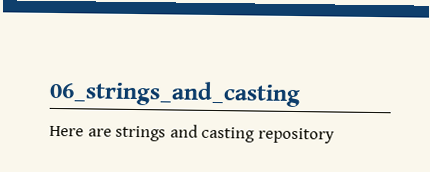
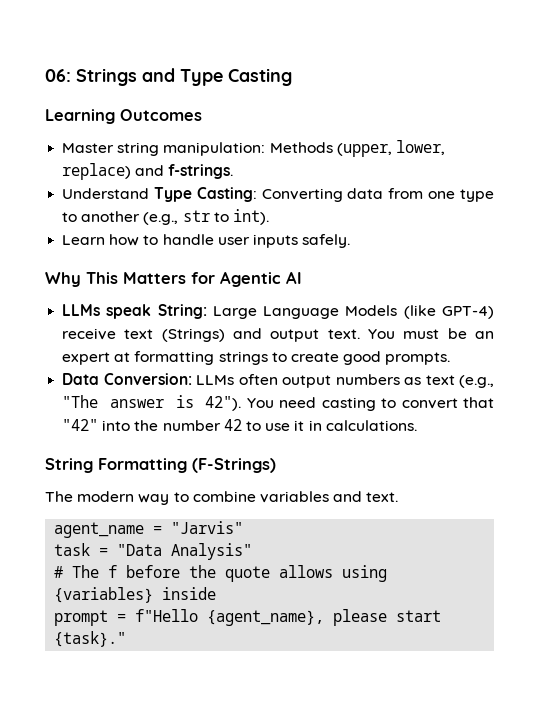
[49,79,301,108] [49,124,335,144] 06_strings_and_casting // Here are strings and casting repository -> [45,68,292,86] [45,109,202,124] [62,140,445,157] [62,163,234,180] [62,187,495,202] [62,209,269,225] [62,234,351,248] [45,271,302,287] [62,304,494,319] [62,328,494,342] [62,351,451,365] [62,373,494,388] [62,395,495,411] [62,419,417,431] [45,458,276,473] [45,491,399,505] [54,521,244,538] [54,543,253,560] [54,565,388,582] [54,587,217,603] [54,609,442,626] [54,631,127,647] 06: Strings and Type Casting // Learning Outcomes // Master string manipulation: Methods (upper, lower, replace) and f-strings. // Understand Type Casting: Converting data from one type to another (e.g., str to int). // Learn how to handle user inputs safely. // Why This Matters for Agentic AI // LLMs speak String: Large Language Models (like GPT-4) receive text (Strings) and output text. You must be an expert at formatting strings to create good prompts. // Data Conversion: LLMs often output numbers as text (e.g., "The answer is 42"). You need casting to convert that "42" into the number 42 to use it in calculations. // String Formatting (F-Strings) // The modern way to combine variables and text. // agent_name = "Jarvis" // task = "Data Analysis" // # The f before the quote allows using {variables} inside // prompt = f"Hello {agent_name}, please start {task}."

